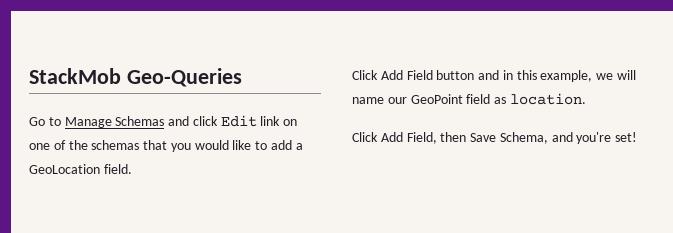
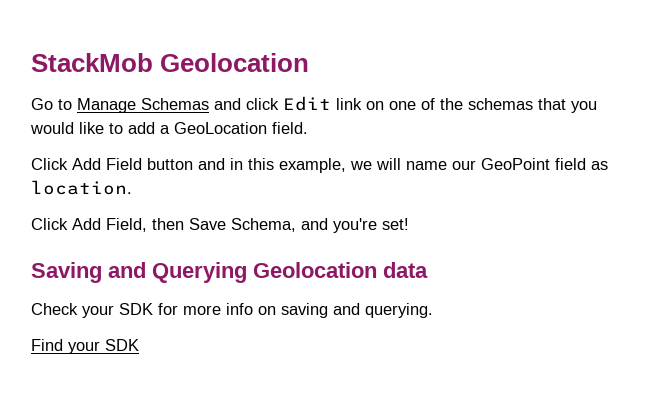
[126,68,242,87] Geo-Queries -> [160,53,310,72] Geolocation
(638, 137) none -> [31,262,428,283] [31,303,433,318] [31,339,139,354] // Saving and Querying Geolocation data // Check your SDK for more info on saving and querying. // Find your SDK

